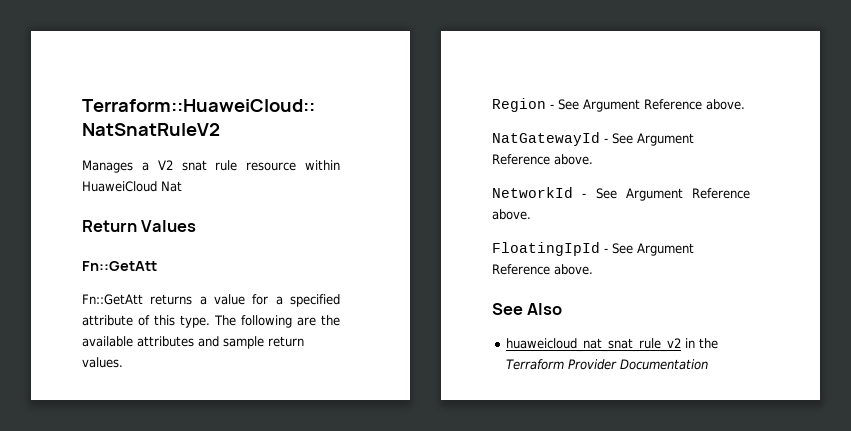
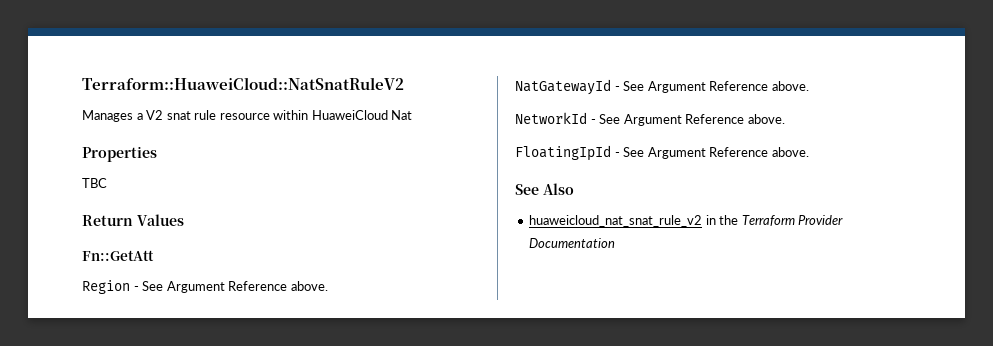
(182, 186) none -> [82,146,157,162] [82,178,107,188] // Properties // TBC
[82,294,340,307] [82,315,340,328] [82,336,304,349] [82,357,123,368] // Fn::GetAtt returns a value for a specified attribute of this type. The following are the available attributes and sample return values. -> (154, 255) none

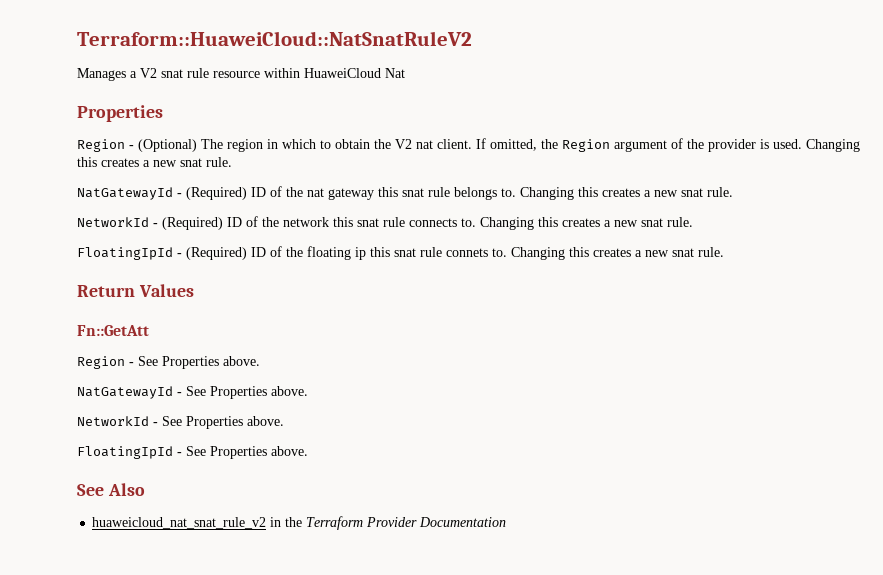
[82,178,107,188] TBC -> [77,138,860,152] [77,157,232,167] [77,186,733,200] [77,216,693,230] [77,246,724,260] Region - (Optional) The region in which to obtain the V2 nat client. If omitted, the Region argument of the provider is used. Changing this creates a new snat rule. // NatGatewayId - (Required) ID of the nat gateway this snat rule belongs to. Changing this creates a new snat rule. // NetworkId - (Required) ID of the network this snat rule connects to. Changing this creates a new snat rule. // FloatingIpId - (Required) ID of the floating ip this snat rule connets to. Changing this creates a new snat rule.
[166,281,288,293] Argument Reference -> [162,356,219,369] Properties
[647,81,769,93] Argument Reference -> [210,386,267,399] Properties
[623,114,745,126] Argument Reference -> [186,416,243,429] Properties
[647,147,769,159] Argument Reference -> [210,446,267,459] Properties

